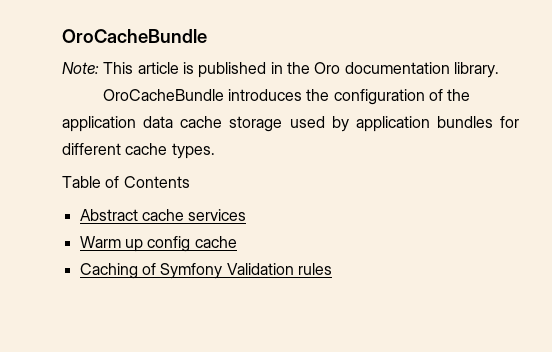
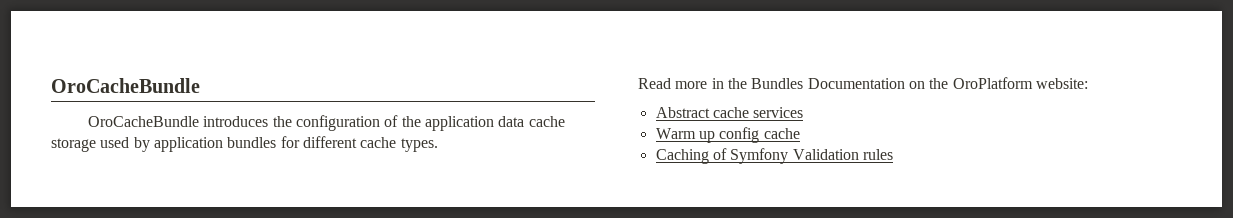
[62,29,207,43] [62,62,499,78] OroCacheBundle // Note: This article is published in the Oro documentation library. -> [51,78,200,93] OroCacheBundle
[62,176,190,188] Table of Contents -> [638,77,1088,89] Read more in the Bundles Documentation on the OroPlatform website:

